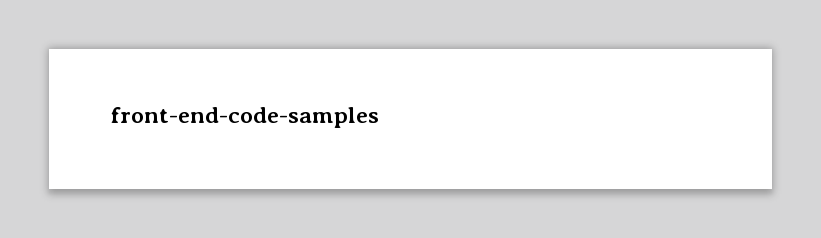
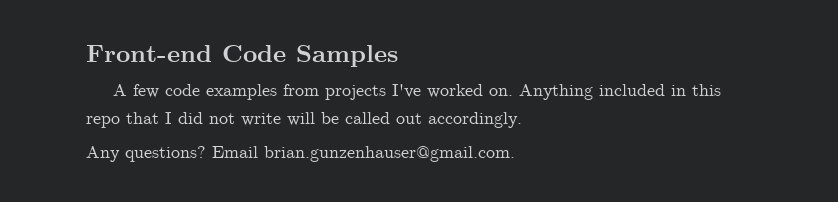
[111,107,379,128] front-end-code-samples -> [86,45,398,67] [112,84,721,100] [86,112,522,128] [86,146,515,162] Front-end Code Samples // A few code examples from projects I've worked on. Anything included in this repo that I did not write will be called out accordingly. // Any questions? Email brian.gunzenhauser@gmail.com.

